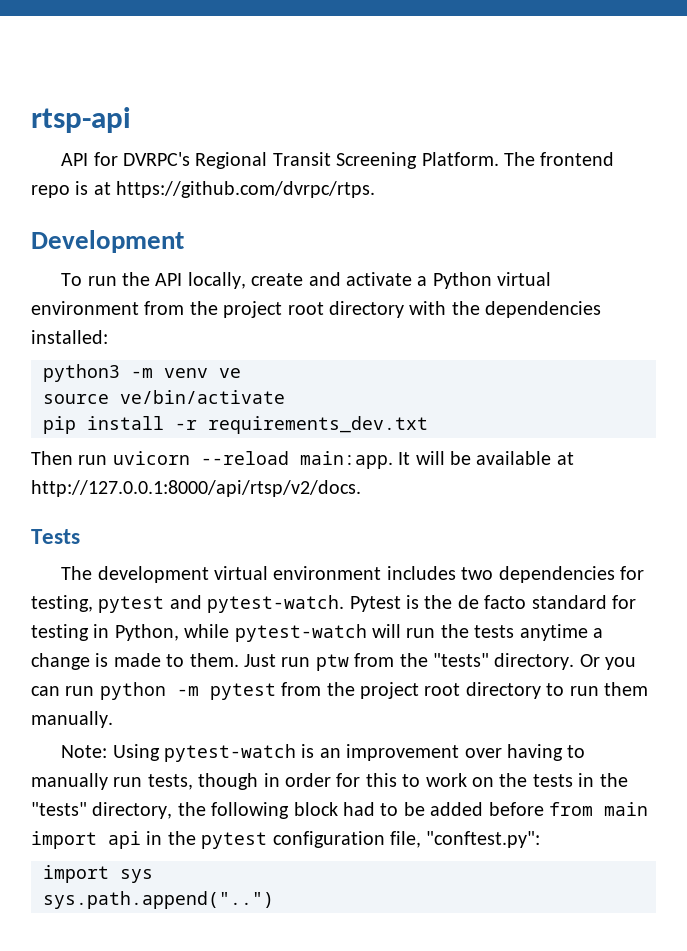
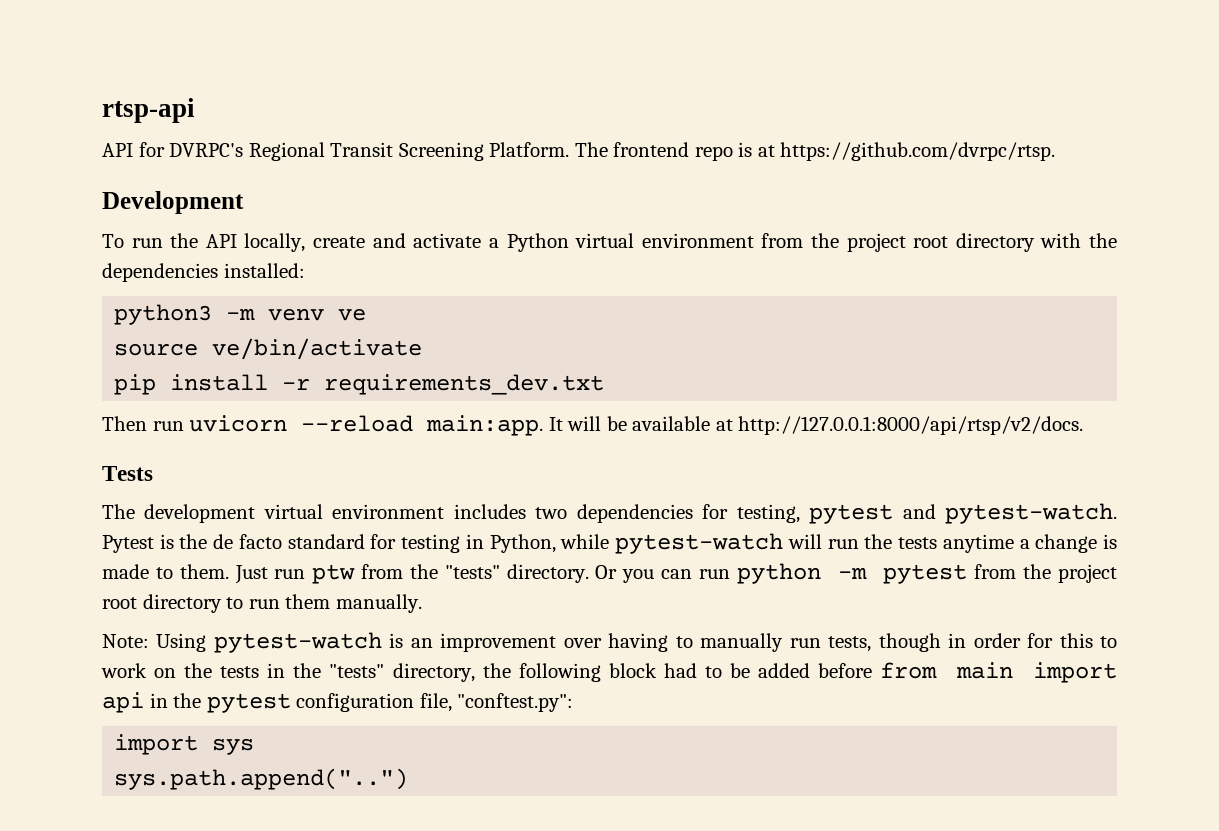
[116,181,376,198] https://github.com/dvrpc/rtps. -> [780,142,1056,161] https://github.com/dvrpc/rtsp.

